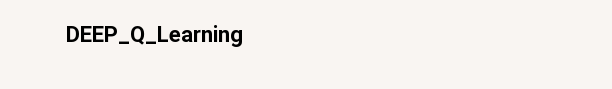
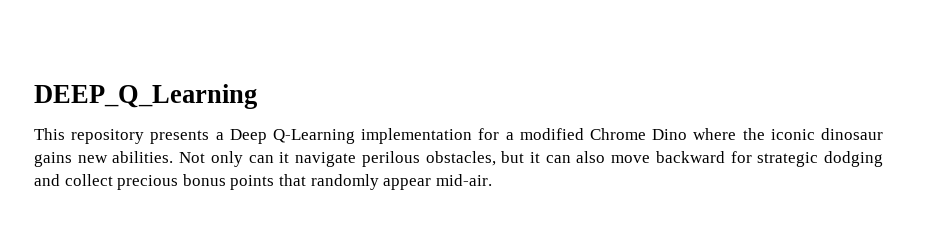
(243, 36) none -> [34,128,884,144] [34,151,883,167] [34,174,492,190] // This repository presents a Deep Q-Learning implementation for a modified Chrome Dino where the iconic dinosaur gains new abilities. Not only can it navigate perilous obstacles, but it can also move backward for strategic dodging and collect precious bonus points that randomly appear mid-air.

